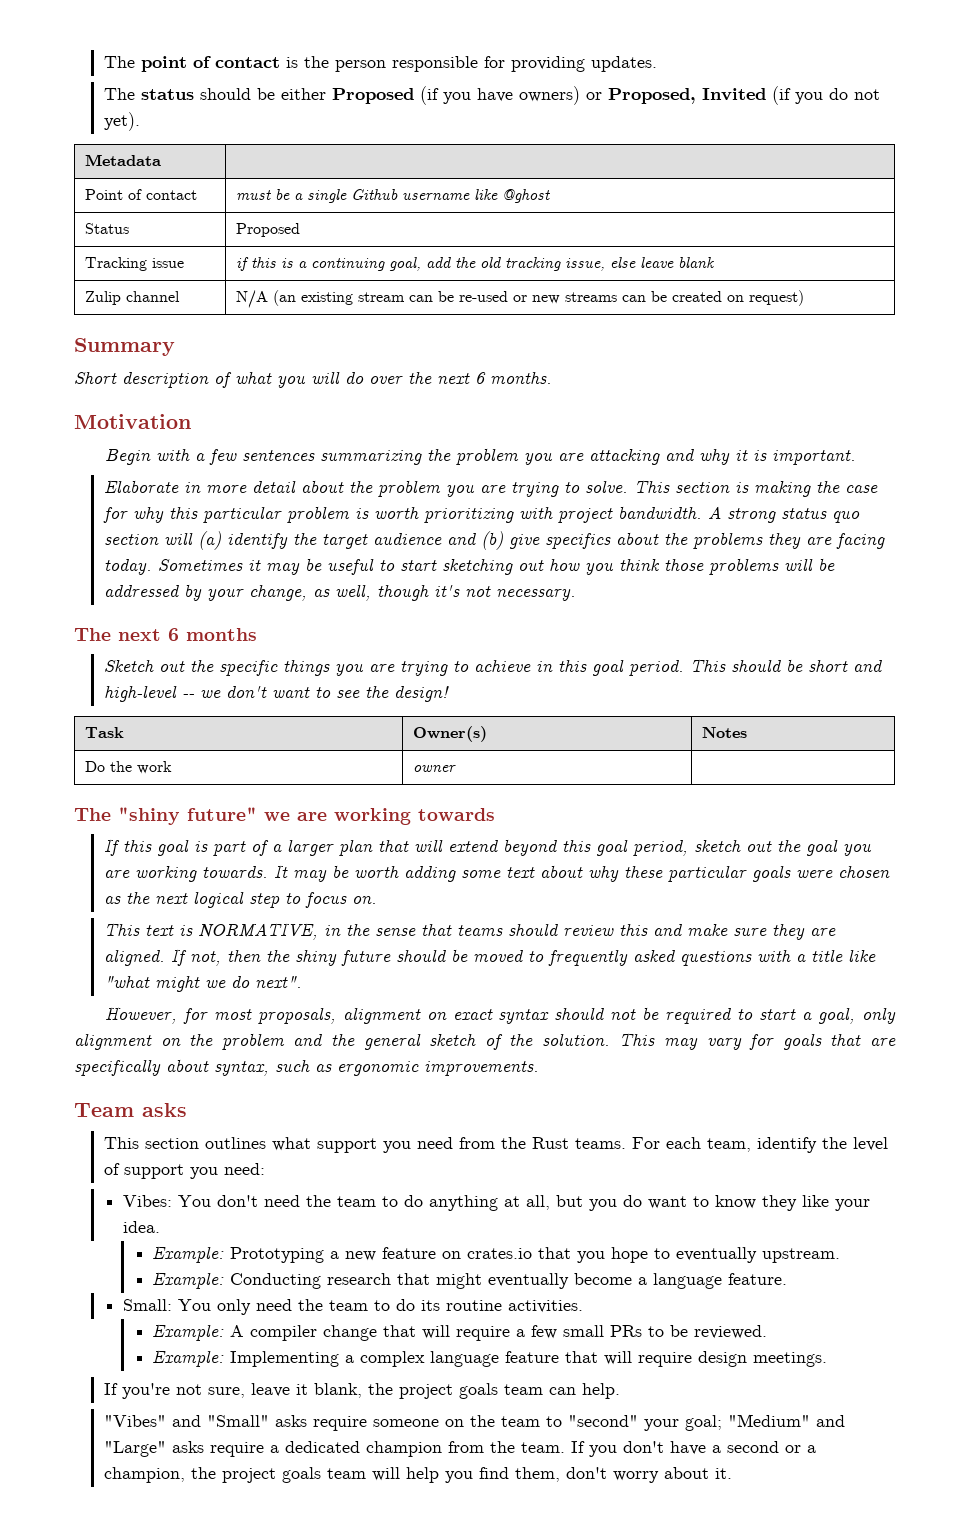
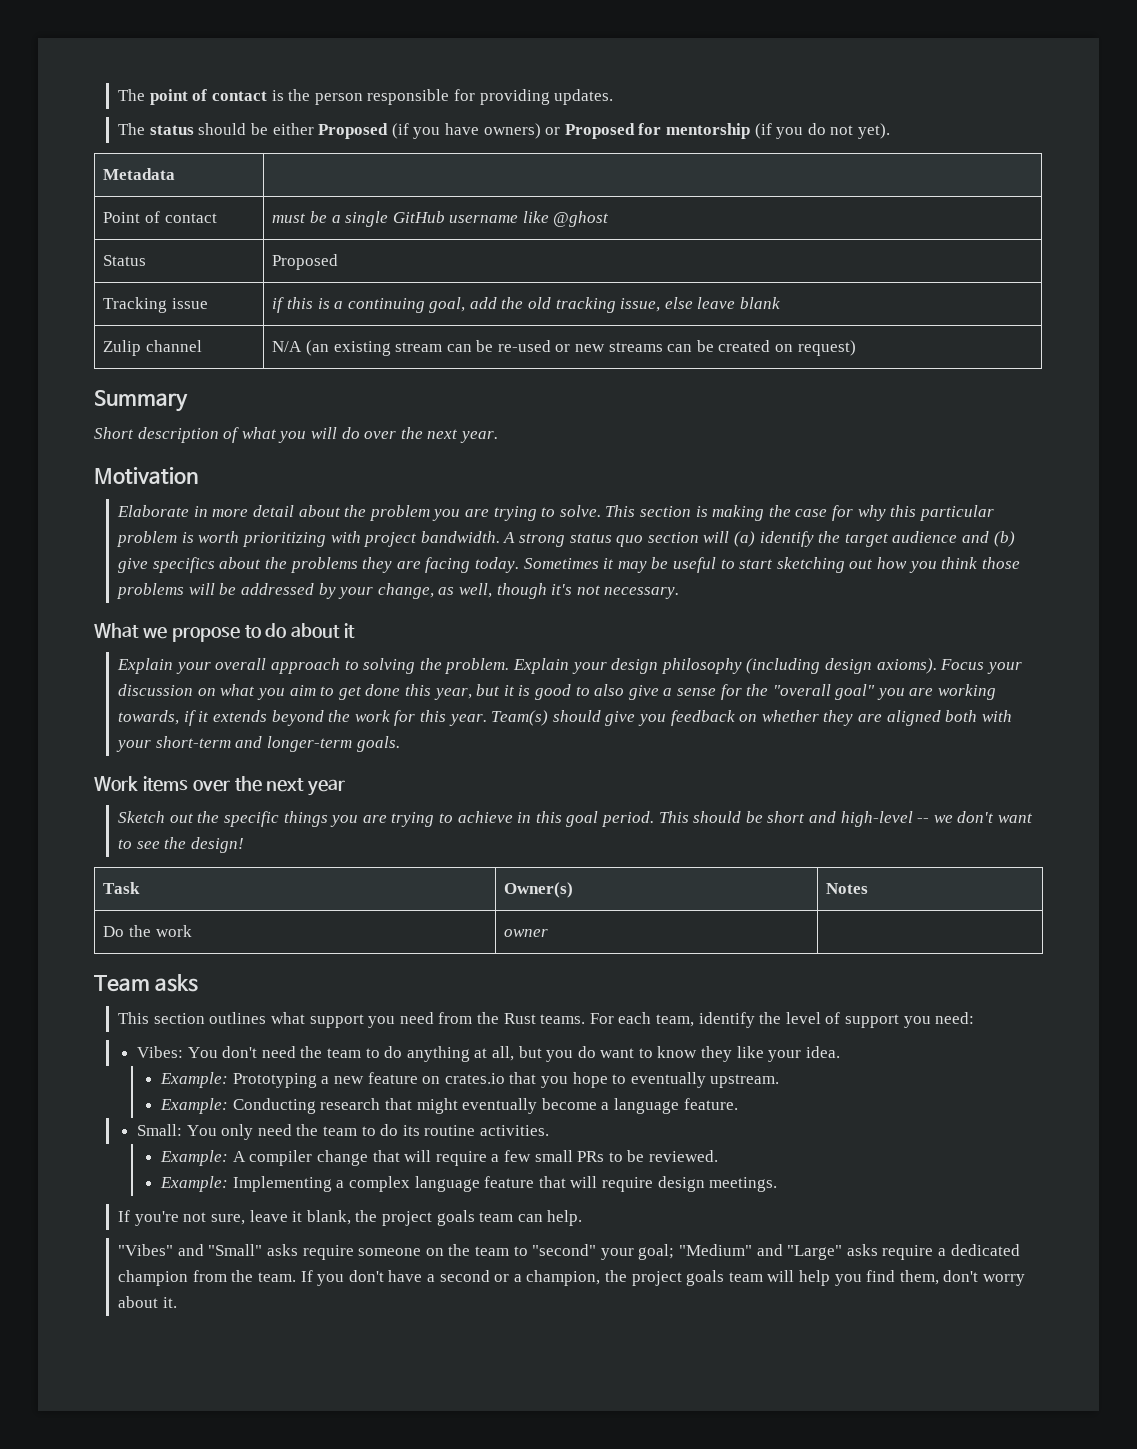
[607,88,766,104] Proposed, Invited -> [564,123,750,139] Proposed for mentorship
[350,189,398,200] Github -> [392,211,445,223] GitHub
[475,371,552,384] 6 months. -> [459,431,498,443] year.
[104,448,856,465] // Begin with a few sentences summarizing the problem you are attacking and why it is important. -> (198, 475) none
[74,628,257,641] The next 6 months -> [94,623,356,642] [117,658,1022,674] [118,684,997,700] [118,710,1012,726] [116,736,400,752] [94,776,346,796] What we propose to do about it // Explain your overall approach to solving the problem. Explain your design philosophy (including design axioms). Focus your discussion on what you aim to get done this year, but it is good to also give a sense for the "overall goal" you are working towards, if it extends beyond the work for this year. Team(s) should give you feedback on whether they are aligned both with your short-term and longer-term goals. // Work items over the next year
[74,807,495,825] [103,839,872,856] [103,865,890,882] [103,891,377,908] [103,923,836,940] [103,949,876,966] [103,975,302,992] [104,1007,896,1024] [74,1033,897,1050] [74,1059,539,1076] // The "shiny future" we are working towards // If this goal is part of a larger plan that will extend beyond this goal period, sketch out the goal you are working towards. It may be worth adding some text about why these particular goals were chosen as the next logical step to focus on. // This text is NORMATIVE, in the sense that teams should review this and make sure they are aligned. If not, then the shiny future should be moved to frequently asked questions with a title like "what might we do next". // However, for most proposals, alignment on exact syntax should not be required to start a goal, only alignment on the problem and the general sketch of the solution. This may vary for goals that are specifically about syntax, such as ergonomic improvements. -> (549, 933) none

